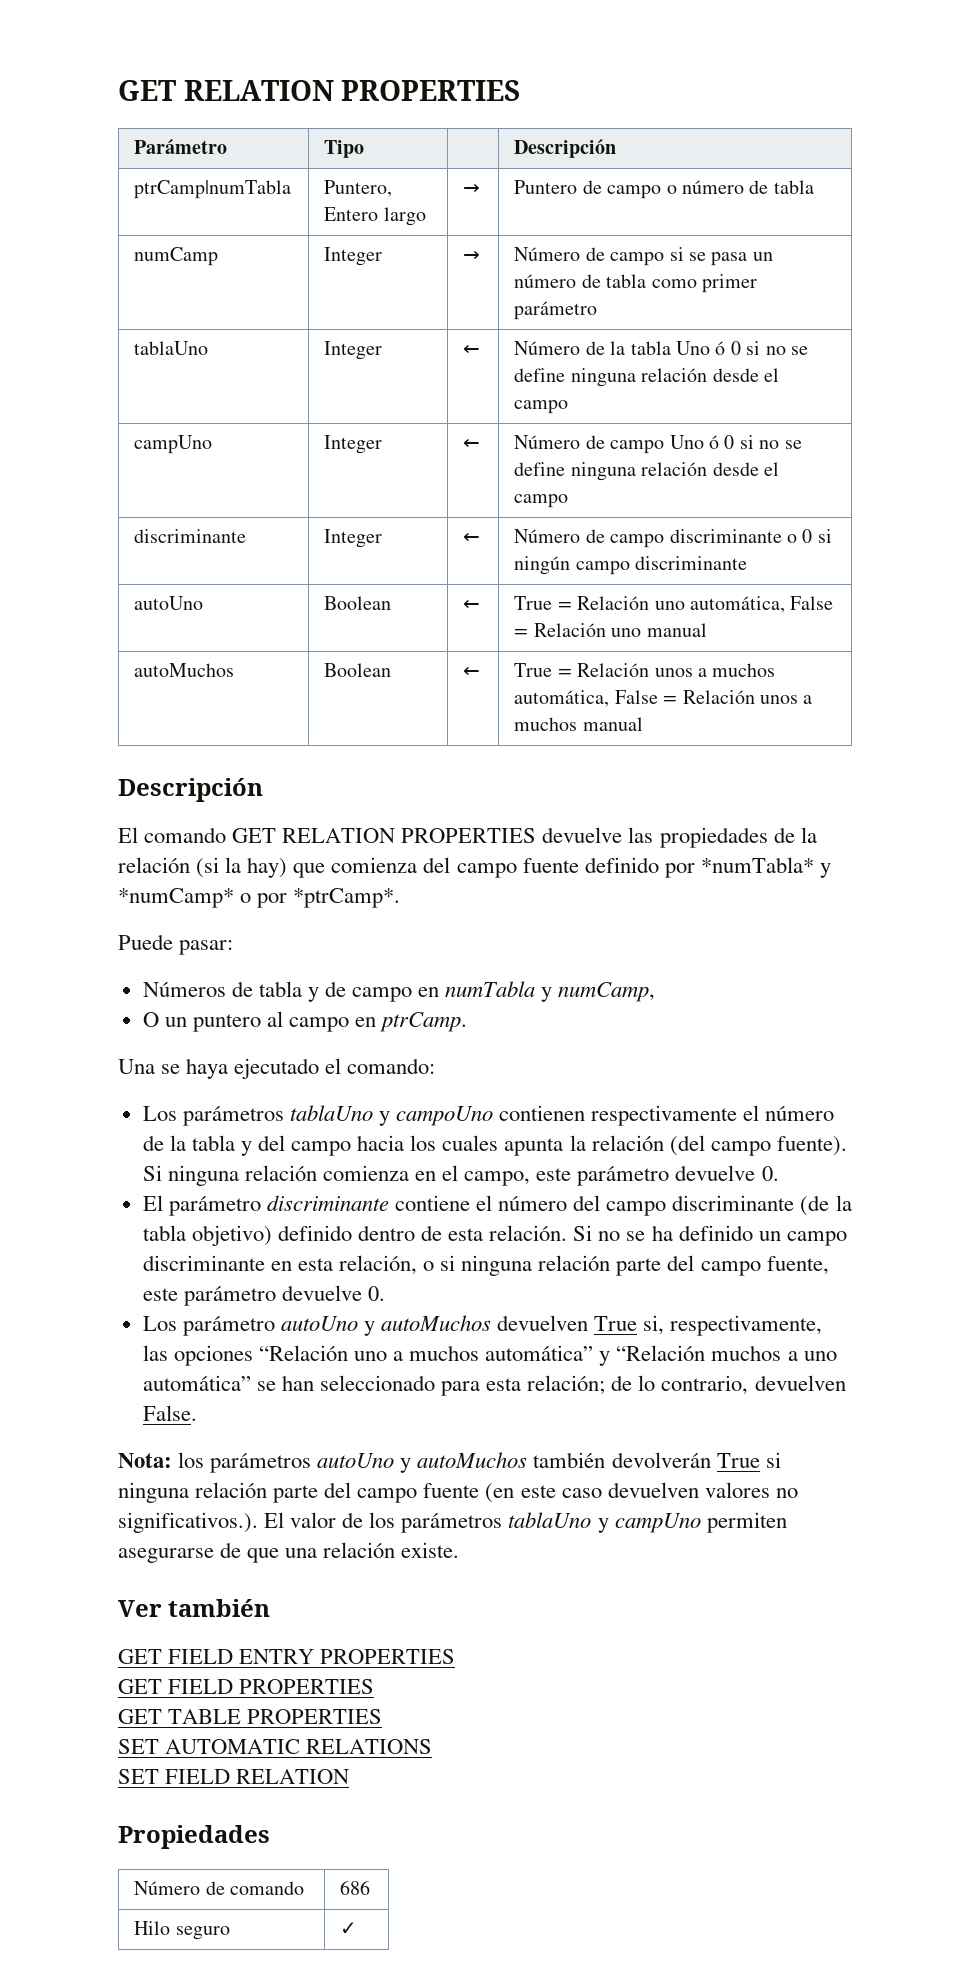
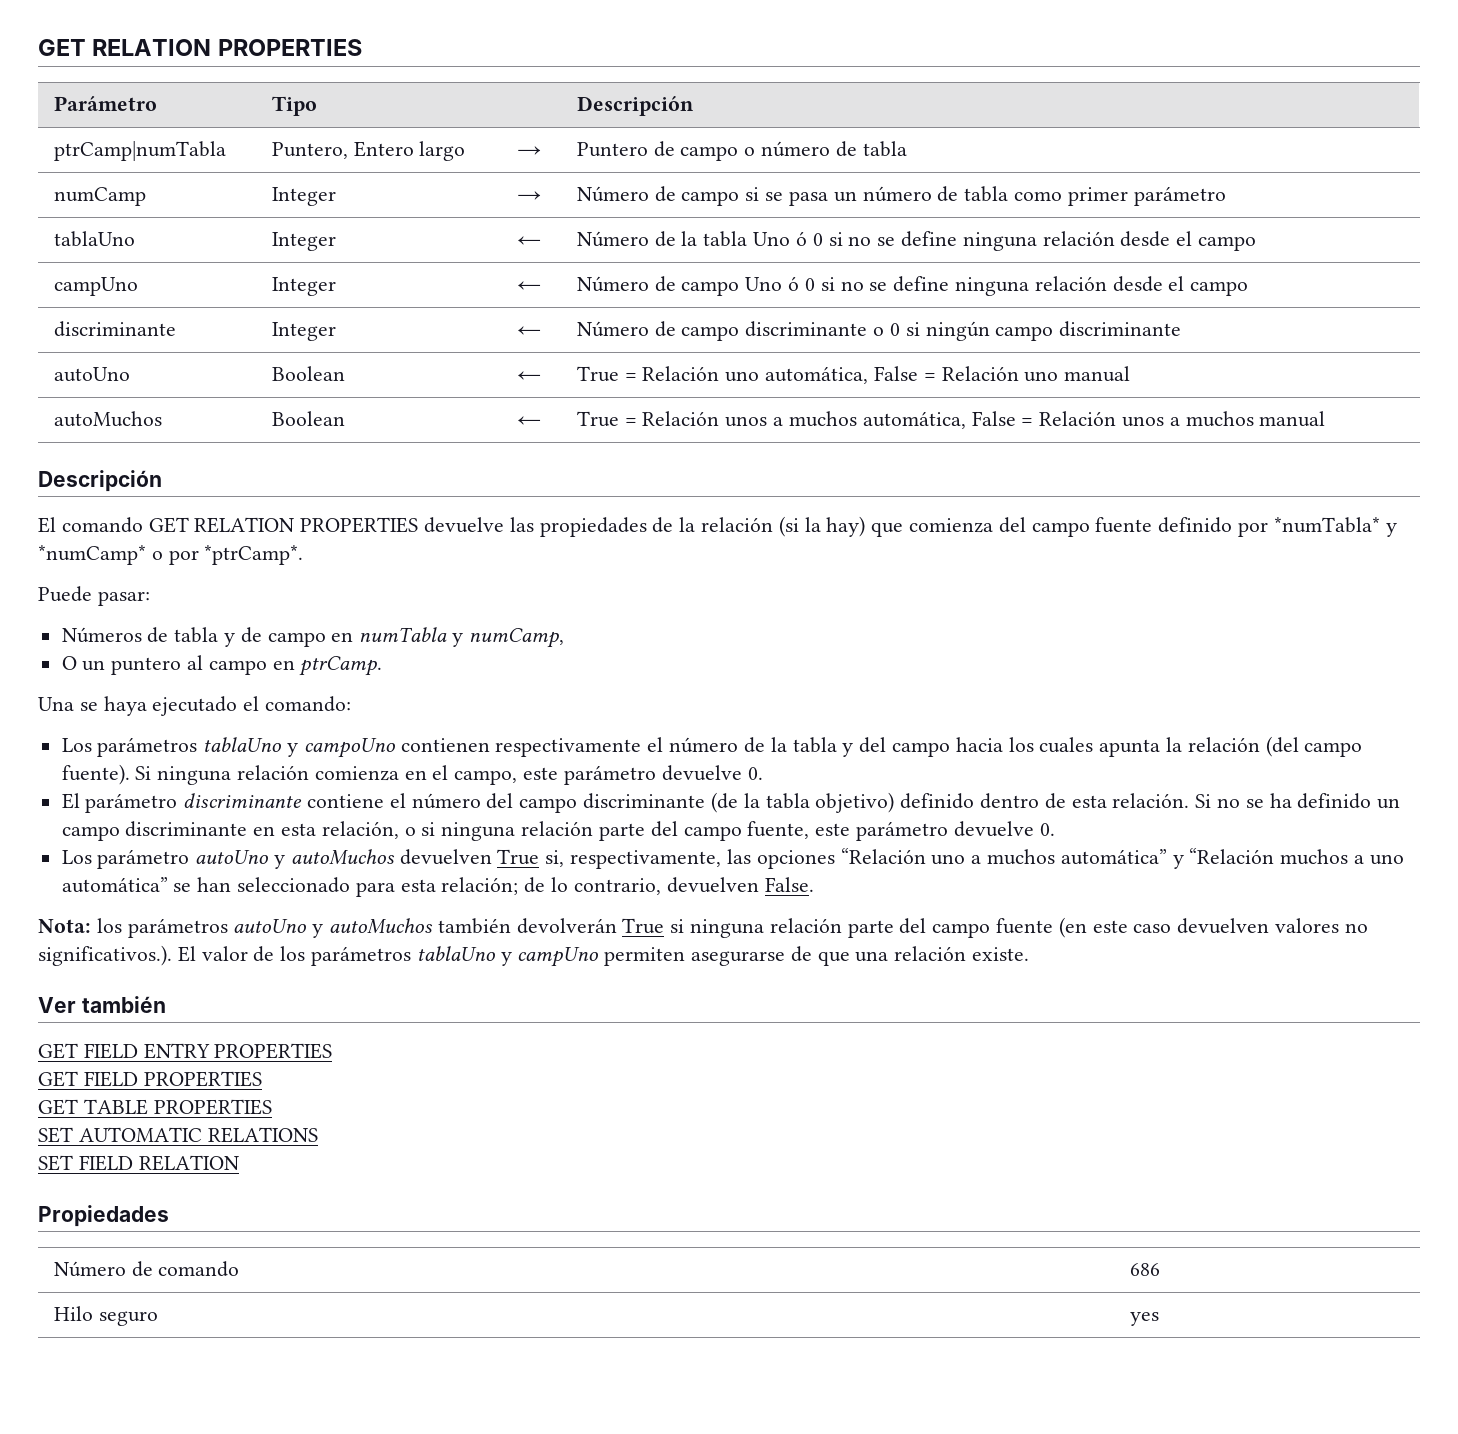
[340,1922,358,1935] ✓ -> [1129,1312,1159,1326] yes

